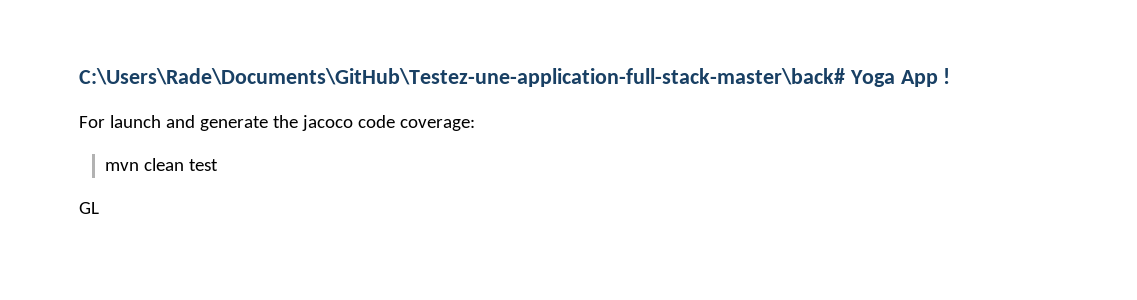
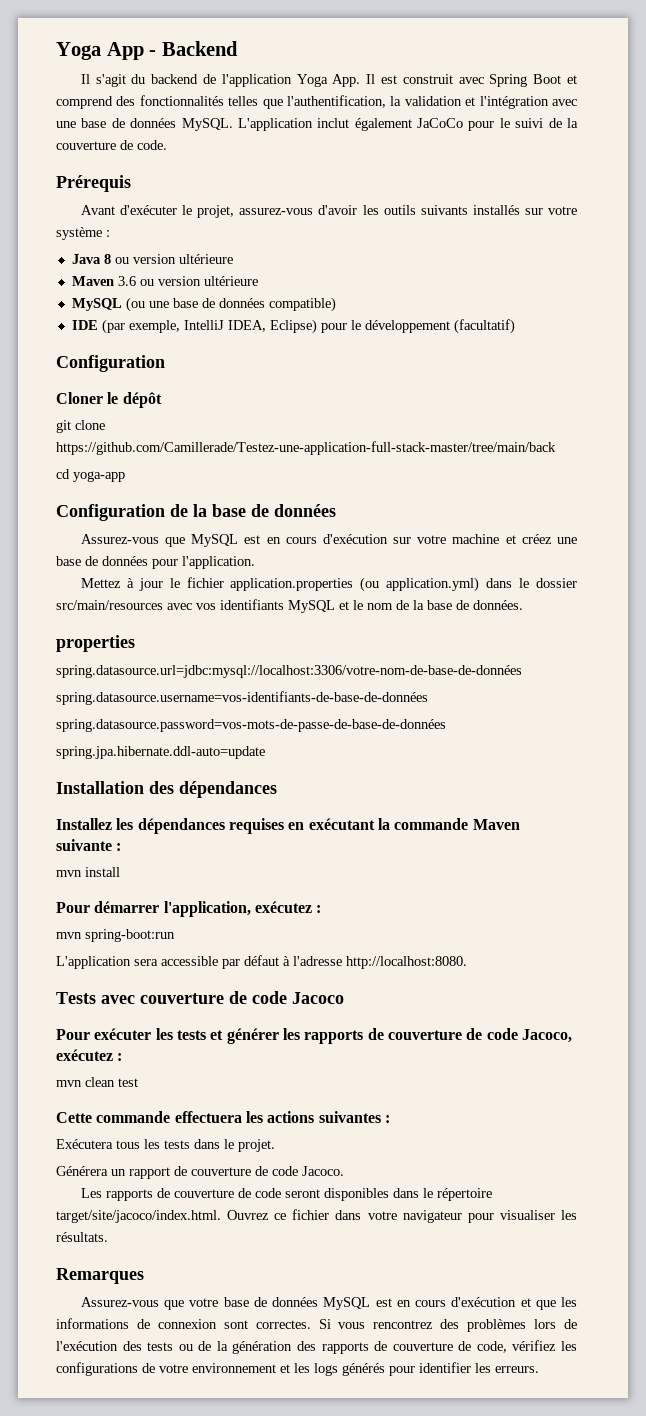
[79,68,845,87] C:\Users\Rade\Documents\GitHub\Testez-une-application-full-stack-master\back# -> (56, 51) none
[943,68,951,84] [79,115,475,131] [105,158,219,171] [79,202,99,214] ! // For launch and generate the jacoco code coverage: // mvn clean test // GL -> [149,41,238,56] [80,74,577,87] [56,95,577,109] [56,118,578,131] [56,140,167,150] [56,175,131,192] [80,205,577,218] [56,227,110,240] [71,254,233,264] [71,276,258,286] [71,297,336,312] [71,319,515,334] [56,355,165,372] [56,392,162,408] [56,420,105,433] [56,441,556,455] [56,469,125,482] [56,504,336,521] [80,534,577,547] [56,556,255,569] [80,577,578,592] [56,599,523,613] [56,635,135,652] [56,665,522,678] [56,691,428,705] [56,719,446,732] [56,746,265,759] [56,781,277,798] [56,818,520,834] [56,839,122,851] [56,867,120,877] [56,901,322,917] [56,929,175,942] [56,955,467,969] [56,991,344,1004] [56,1028,572,1044] [56,1049,123,1061] [56,1077,138,1087] [56,1111,390,1123] [56,1139,275,1152] [56,1166,344,1179] [80,1188,492,1201] [56,1209,577,1223] [56,1232,108,1242] [56,1268,144,1284] [80,1297,578,1310] [56,1318,578,1332] [56,1340,577,1354] [56,1362,539,1376] - Backend // Il s'agit du backend de l'application Yoga App. Il est construit avec Spring Boot et comprend des fonctionnalités telles que l'authentification, la validation et l'intégration avec une base de données MySQL. L'application inclut également JaCoCo pour le suivi de la couverture de code. // Prérequis // Avant d'exécuter le projet, assurez-vous d'avoir les outils suivants installés sur votre système : // Java 8 ou version ultérieure // Maven 3.6 ou version ultérieure // MySQL (ou une base de données compatible) // IDE (par exemple, IntelliJ IDEA, Eclipse) pour le développement (facultatif) // Configuration // Cloner le dépôt // git clone https://github.com/Camillerade/Testez-une-application-full-stack-master/tree/main/back // cd yoga-app // Configuration de la base de données // Assurez-vous que MySQL est en cours d'exécution sur votre machine et créez une base de données pour l'application. // Mettez à jour le fichier application.properties (ou application.yml) dans le dossier src/main/resources avec vos identifiants MySQL et le nom de la base de données. // properties // spring.datasource.url=jdbc:mysql://localhost:3306/votre-nom-de-base-de-données // spring.datasource.username=vos-identifiants-de-base-de-données // spring.datasource.password=vos-mots-de-passe-de-base-de-données // spring.jpa.hibernate.ddl-auto=update // Installation des dépendances // Installez les dépendances requises en exécutant la commande Maven suivante : // mvn install // Pour démarrer l'application, exécutez : // mvn spring-boot:run // L'application sera accessible par défaut à l'adresse http://localhost:8080. // Tests avec couverture de code Jacoco // Pour exécuter les tests et générer les rapports de couverture de code Jacoco, exécutez : // mvn clean test // Cette commande effectuera les actions suivantes : // Exécutera tous les tests dans le projet. // Générera un rapport de couverture de code Jacoco. // Les rapports de couverture de code seront disponibles dans le répertoire target/site/jacoco/index.html. Ouvrez ce fichier dans votre navigateur pour visualiser les résultats. // Remarques // Assurez-vous que votre base de données MySQL est en cours d'exécution et que les informations de connexion sont correctes. Si vous rencontrez des problèmes lors de l'exécution des tests ou de la génération des rapports de couverture de code, vérifiez les configurations de votre environnement et les logs générés pour identifier les erreurs.

